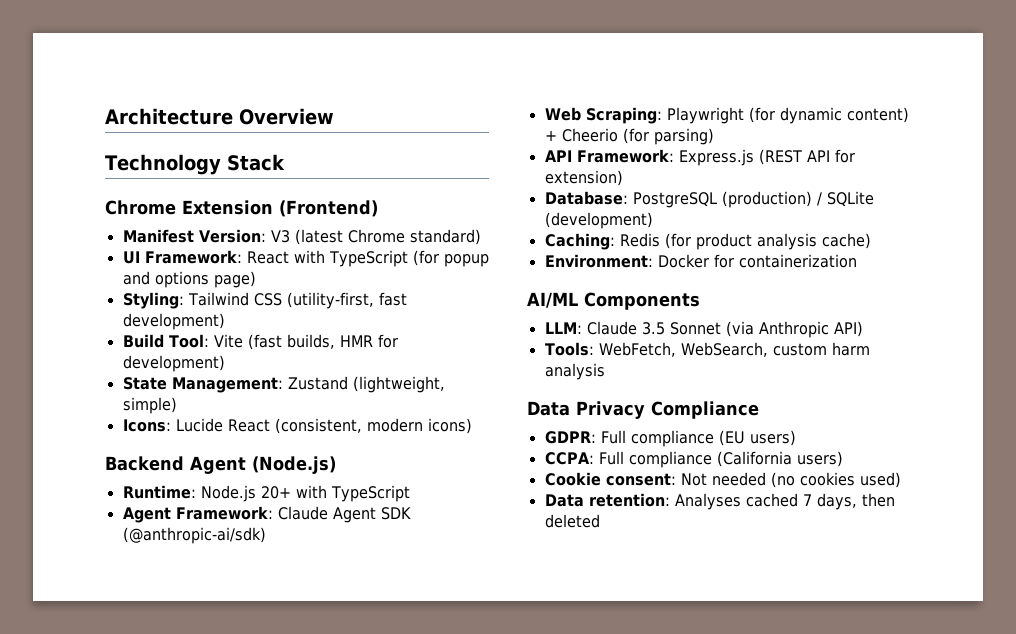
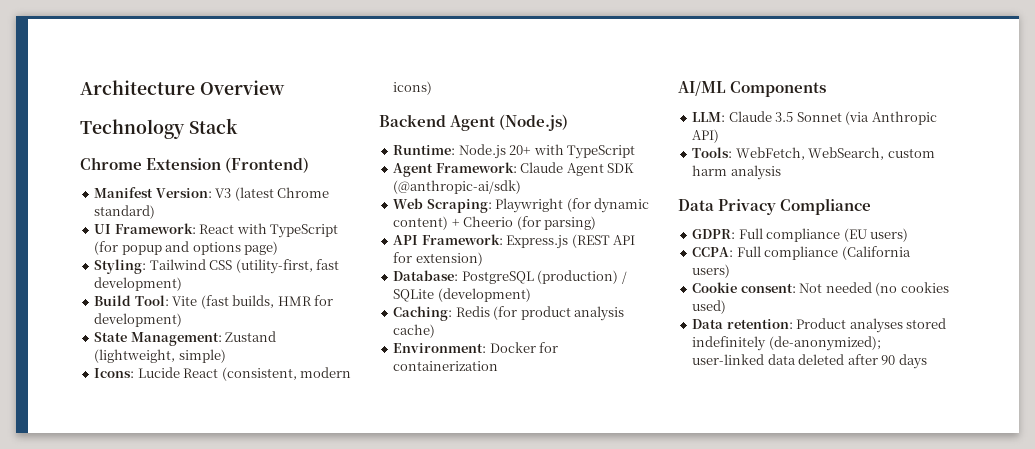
[674,493,895,510] [544,514,600,528] Analyses cached 7 days, then deleted -> [796,318,947,333] [692,336,881,351] [692,354,927,369] Product analyses stored indefinitely (de-anonymized); user-linked data deleted after 90 days

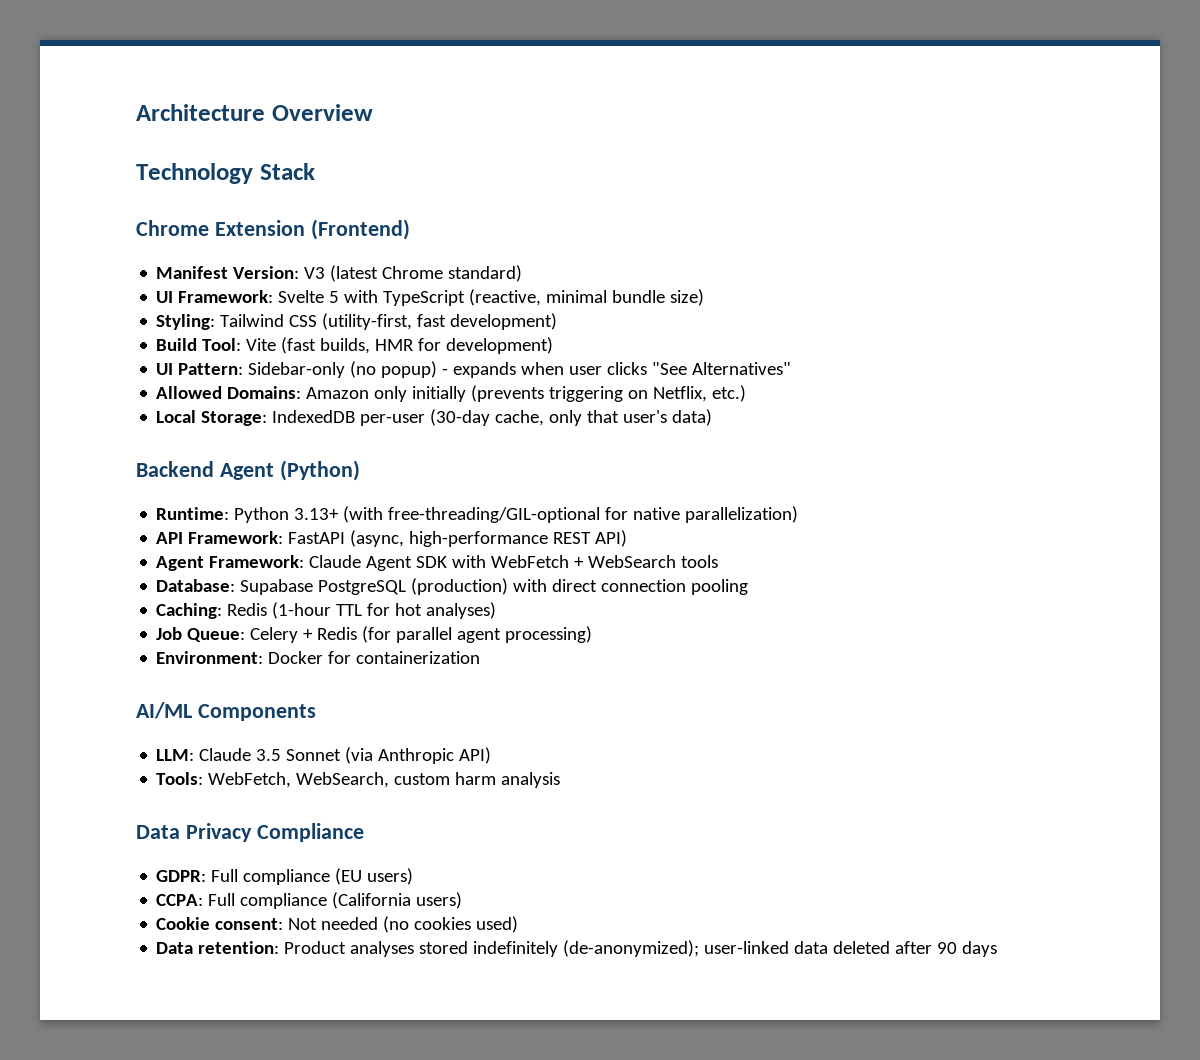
[199,223,339,238] [94,241,279,255] React with TypeScript (for popup and options page) -> [278,289,705,306] Svelte 5 with TypeScript (reactive, minimal bundle size)
[94,331,277,346] [94,349,226,363] [94,367,352,381] [393,81,433,95] State Management: Zustand (lightweight, simple) // Icons: Lucide React (consistent, modern icons) -> [156,361,792,378] [156,385,747,402] [156,409,713,426] UI Pattern: Sidebar-only (no popup) - expands when user clicks "See Alternatives" // Allowed Domains: Amazon only initially (prevents triggering on Netflix, etc.) // Local Storage: IndexedDB per-user (30-day cache, only that user's data)
[499,114,569,131] (Node.js) -> [279,460,360,481] (Python)
[458,144,636,159] Node.js 20+ with TypeScript -> [234,506,799,523] [156,530,628,547] Python 3.13+ (with free-threading/GIL-optional for native parallelization) // API Framework: FastAPI (async, high-performance REST API)
[393,180,522,194] [393,198,650,213] [393,216,597,230] [393,234,636,249] [393,252,483,266] (@anthropic-ai/sdk) // Web Scraping: Playwright (for dynamic content) + Cheerio (for parsing) // API Framework: Express.js (REST API for extension) -> [452,555,719,568] with WebFetch + WebSearch tools
(459, 275) none -> [240,579,314,595] Supabase
[621,271,627,284] [393,288,531,302] [393,306,625,321] [393,324,436,338] / SQLite (development) // Caching: Redis (for product analysis cache) -> [513,579,749,595] [156,602,497,619] [156,626,593,643] with direct connection pooling // Caching: Redis (1-hour TTL for hot analyses) // Job Queue: Celery + Redis (for parallel agent processing)

